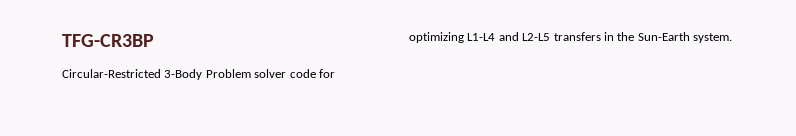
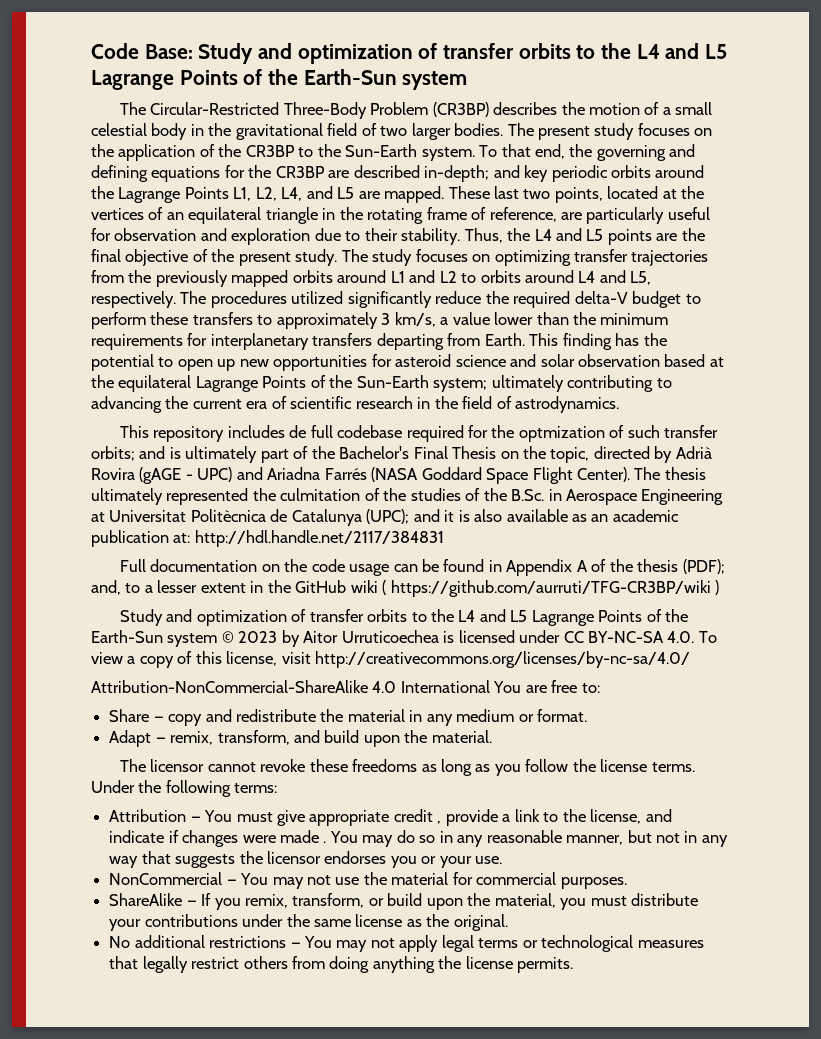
[62,34,154,47] [62,69,335,80] [409,32,732,43] TFG-CR3BP // Circular-Restricted 3-Body Problem solver code for optimizing L1-L4 and L2-L5 transfers in the Sun-Earth system. -> [91,43,728,64] [91,69,468,90] [119,102,713,119] [91,123,713,140] [91,144,696,161] [91,165,705,182] [91,186,705,203] [91,207,710,224] [91,228,705,245] [91,249,709,266] [91,270,652,287] [91,291,701,308] [91,312,669,329] [91,333,667,350] [91,354,724,371] [91,375,672,392] [91,396,620,413] [119,425,719,442] [91,446,712,463] [91,467,706,484] [91,488,724,505] [91,509,679,526] [91,530,444,547] [119,559,725,576] [91,580,719,597] [119,609,689,626] [91,630,717,647] [91,651,691,668] [91,680,600,693] [109,709,588,726] [109,730,492,747] [119,759,695,776] [91,780,278,797] [109,809,672,826] [109,830,728,847] [109,851,503,868] [109,872,627,889] [109,893,699,910] [109,914,508,931] [109,935,704,952] [109,956,574,973] Code Base: Study and optimization of transfer orbits to the L4 and L5 Lagrange Points of the Earth-Sun system // The Circular-Restricted Three-Body Problem (CR3BP) describes the motion of a small celestial body in the gravitational field of two larger bodies. The present study focuses on the application of the CR3BP to the Sun-Earth system. To that end, the governing and defining equations for the CR3BP are described in-depth; and key periodic orbits around the Lagrange Points L1, L2, L4, and L5 are mapped. These last two points, located at the vertices of an equilateral triangle in the rotating frame of reference, are particularly useful for observation and exploration due to their stability. Thus, the L4 and L5 points are the final objective of the present study. The study focuses on optimizing transfer trajectories from the previously mapped orbits around L1 and L2 to orbits around L4 and L5, respectively. The procedures utilized significantly reduce the required delta-V budget to perform these transfers to approximately 3 km/s, a value lower than the minimum requirements for interplanetary transfers departing from Earth. This finding has the potential to open up new opportunities for asteroid science and solar observation based at the equilateral Lagrange Points of the Sun-Earth system; ultimately contributing to advancing the current era of scientific research in the field of astrodynamics. // This repository includes de full codebase required for the optmization of such transfer orbits; and is ultimately part of the Bachelor's Final Thesis on the topic, directed by Adrià Rovira (gAGE - UPC) and Ariadna Farrés (NASA Goddard Space Flight Center). The thesis ultimately represented the culmitation of the studies of the B.Sc. in Aerospace Engineering at Universitat Politècnica de Catalunya (UPC); and it is also available as an academic publication at: http://hdl.handle.net/2117/384831 // Full documentation on the code usage can be found in Appendix A of the thesis (PDF); and, to a lesser extent in the GitHub wiki ( https://github.com/aurruti/TFG-CR3BP/wiki ) // Study and optimization of transfer orbits to the L4 and L5 Lagrange Points of the Earth-Sun system © 2023 by Aitor Urruticoechea is licensed under CC BY-NC-SA 4.0. To view a copy of this license, visit http://creativecommons.org/licenses/by-nc-sa/4.0/ // Attribution-NonCommercial-ShareAlike 4.0 International You are free to: // Share — copy and redistribute the material in any medium or format. // Adapt — remix, transform, and build upon the material. // The licensor cannot revoke these freedoms as long as you follow the license terms. Under the following terms: // Attribution — You must give appropriate credit , provide a link to the license, and indicate if changes were made . You may do so in any reasonable manner, but not in any way that suggests the licensor endorses you or your use. // NonCommercial — You may not use the material for commercial purposes. // ShareAlike — If you remix, transform, or build upon the material, you must distribute your contributions under the same license as the original. // No additional restrictions — You may not apply legal terms or technological measures that legally restrict others from doing anything the license permits.

